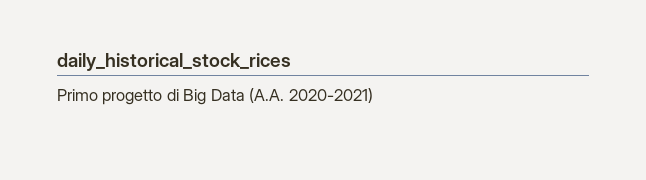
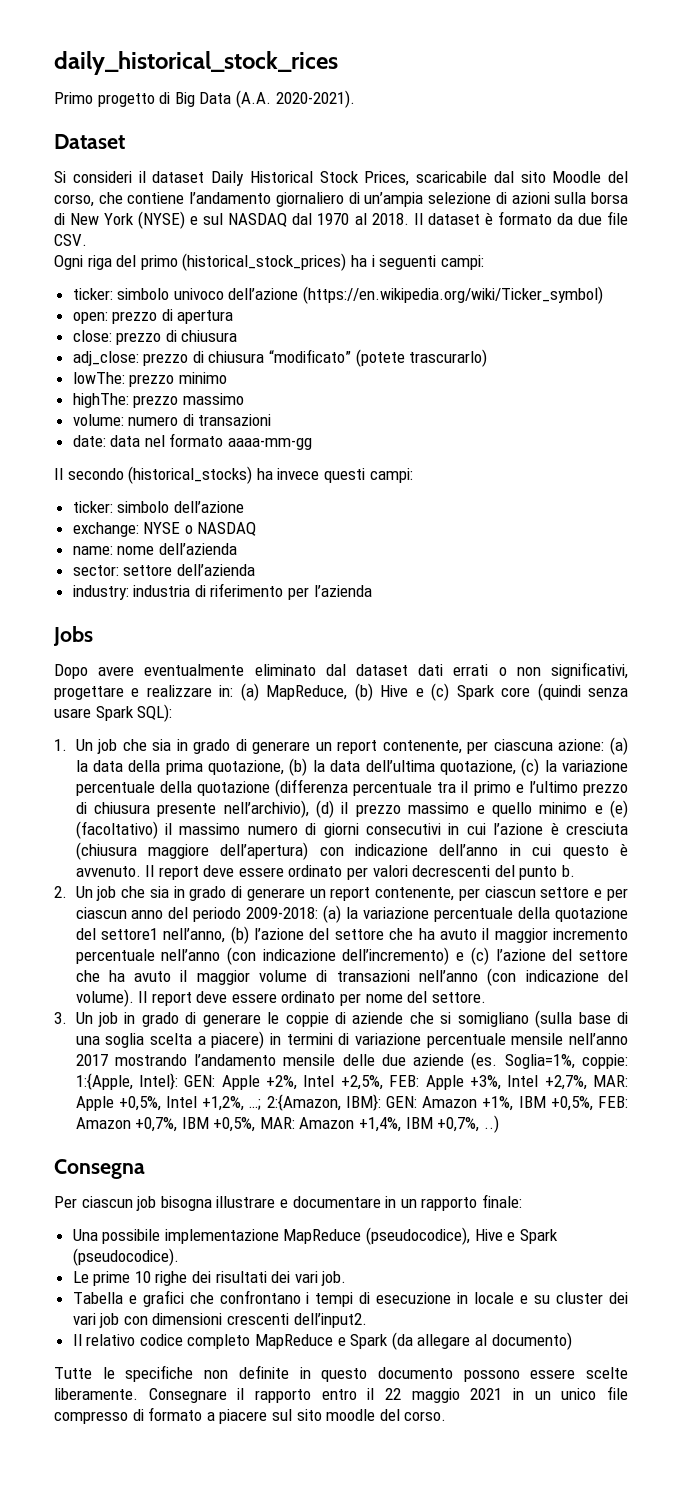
[288,88,373,103] 2020-2021) -> [275,90,355,108] [54,134,125,149] [54,171,628,186] [54,192,629,207] [54,211,628,229] [54,234,87,246] [54,253,484,271] [72,286,604,304] [72,309,234,324] [72,330,238,345] [72,349,488,367] [72,372,227,387] [72,393,244,408] [72,414,272,426] [72,433,313,450] [54,466,413,484] [72,501,244,513] [72,522,257,537] [72,543,237,555] [72,564,255,576] [72,583,372,600] [53,626,93,646] [54,662,628,679] [54,683,628,701] [54,704,173,722] [54,737,628,755] [75,758,628,776] [75,779,628,797] [75,800,628,818] [75,821,629,839] [75,842,629,860] [75,865,575,880] [54,886,628,901] [75,905,628,923] [75,926,628,944] [75,947,628,965] [75,968,628,986] [75,989,486,1007] [54,1010,628,1028] [75,1031,628,1049] [75,1052,628,1070] [75,1073,628,1090] [75,1094,628,1111] [75,1115,499,1133] [54,1159,145,1179] [54,1194,522,1211] [72,1227,558,1245] [72,1248,179,1266] [72,1271,347,1286] [72,1290,628,1307] [72,1313,367,1328] [72,1332,572,1350] [54,1365,628,1382] [54,1386,629,1403] [54,1407,447,1424] 2020-2021). // Dataset // Si consideri il dataset Daily Historical Stock Prices, scaricabile dal sito Moodle del corso, che contiene l’andamento giornaliero di un’ampia selezione di azioni sulla borsa di New York (NYSE) e sul NASDAQ dal 1970 al 2018. Il dataset è formato da due file CSV. // Ogni riga del primo (historical_stock_prices) ha i seguenti campi: // ticker: simbolo univoco dell’azione (https://en.wikipedia.org/wiki/Ticker_symbol) // open: prezzo di apertura // close: prezzo di chiusura // adj_close: prezzo di chiusura “modificato” (potete trascurarlo) // lowThe: prezzo minimo // highThe: prezzo massimo // volume: numero di transazioni // date: data nel formato aaaa-mm-gg // Il secondo (historical_stocks) ha invece questi campi: // ticker: simbolo dell’azione // exchange: NYSE o NASDAQ // name: nome dell’azienda // sector: settore dell’azienda // industry: industria di riferimento per l’azienda // Jobs // Dopo avere eventualmente eliminato dal dataset dati errati o non significativi, progettare e realizzare in: (a) MapReduce, (b) Hive e (c) Spark core (quindi senza usare Spark SQL): // 1. Un job che sia in grado di generare un report contenente, per ciascuna azione: (a) la data della prima quotazione, (b) la data dell’ultima quotazione, (c) la variazione percentuale della quotazione (differenza percentuale tra il primo e l’ultimo prezzo di chiusura presente nell’archivio), (d) il prezzo massimo e quello minimo e (e) (facoltativo) il massimo numero di giorni consecutivi in cui l’azione è cresciuta (chiusura maggiore dell’apertura) con indicazione dell’anno in cui questo è avvenuto. Il report deve essere ordinato per valori decrescenti del punto b. // 2. Un job che sia in grado di generare un report contenente, per ciascun settore e per ciascun anno del periodo 2009-2018: (a) la variazione percentuale della quotazione del settore1 nell’anno, (b) l’azione del settore che ha avuto il maggior incremento percentuale nell’anno (con indicazione dell’incremento) e (c) l’azione del settore che ha avuto il maggior volume di transazioni nell’anno (con indicazione del volume). Il report deve essere ordinato per nome del settore. // 3. Un job in grado di generare le coppie di aziende che si somigliano (sulla base di una soglia scelta a piacere) in termini di variazione percentuale mensile nell’anno 2017 mostrando l’andamento mensile delle due aziende (es. Soglia=1%, coppie: 1:{Apple, Intel}: GEN: Apple +2%, Intel +2,5%, FEB: Apple +3%, Intel +2,7%, MAR: Apple +0,5%, Intel +1,2%, …; 2:{Amazon, IBM}: GEN: Amazon +1%, IBM +0,5%, FEB: Amazon +0,7%, IBM +0,5%, MAR: Amazon +1,4%, IBM +0,7%, ..) // Consegna // Per ciascun job bisogna illustrare e documentare in un rapporto finale: // Una possibile implementazione MapReduce (pseudocodice), Hive e Spark (pseudocodice). // Le prime 10 righe dei risultati dei vari job. // Tabella e grafici che confrontano i tempi di esecuzione in locale e su cluster dei vari job con dimensioni crescenti dell’input2. // Il relativo codice completo MapReduce e Spark (da allegare al documento) // Tutte le specifiche non definite in questo documento possono essere scelte liberamente. Consegnare il rapporto entro il 22 maggio 2021 in un unico file compresso di formato a piacere sul sito moodle del corso.

